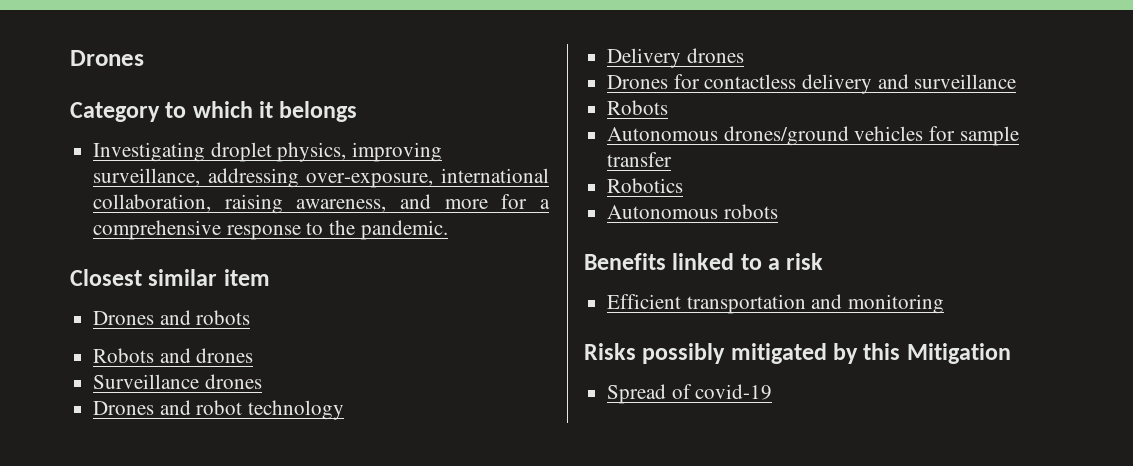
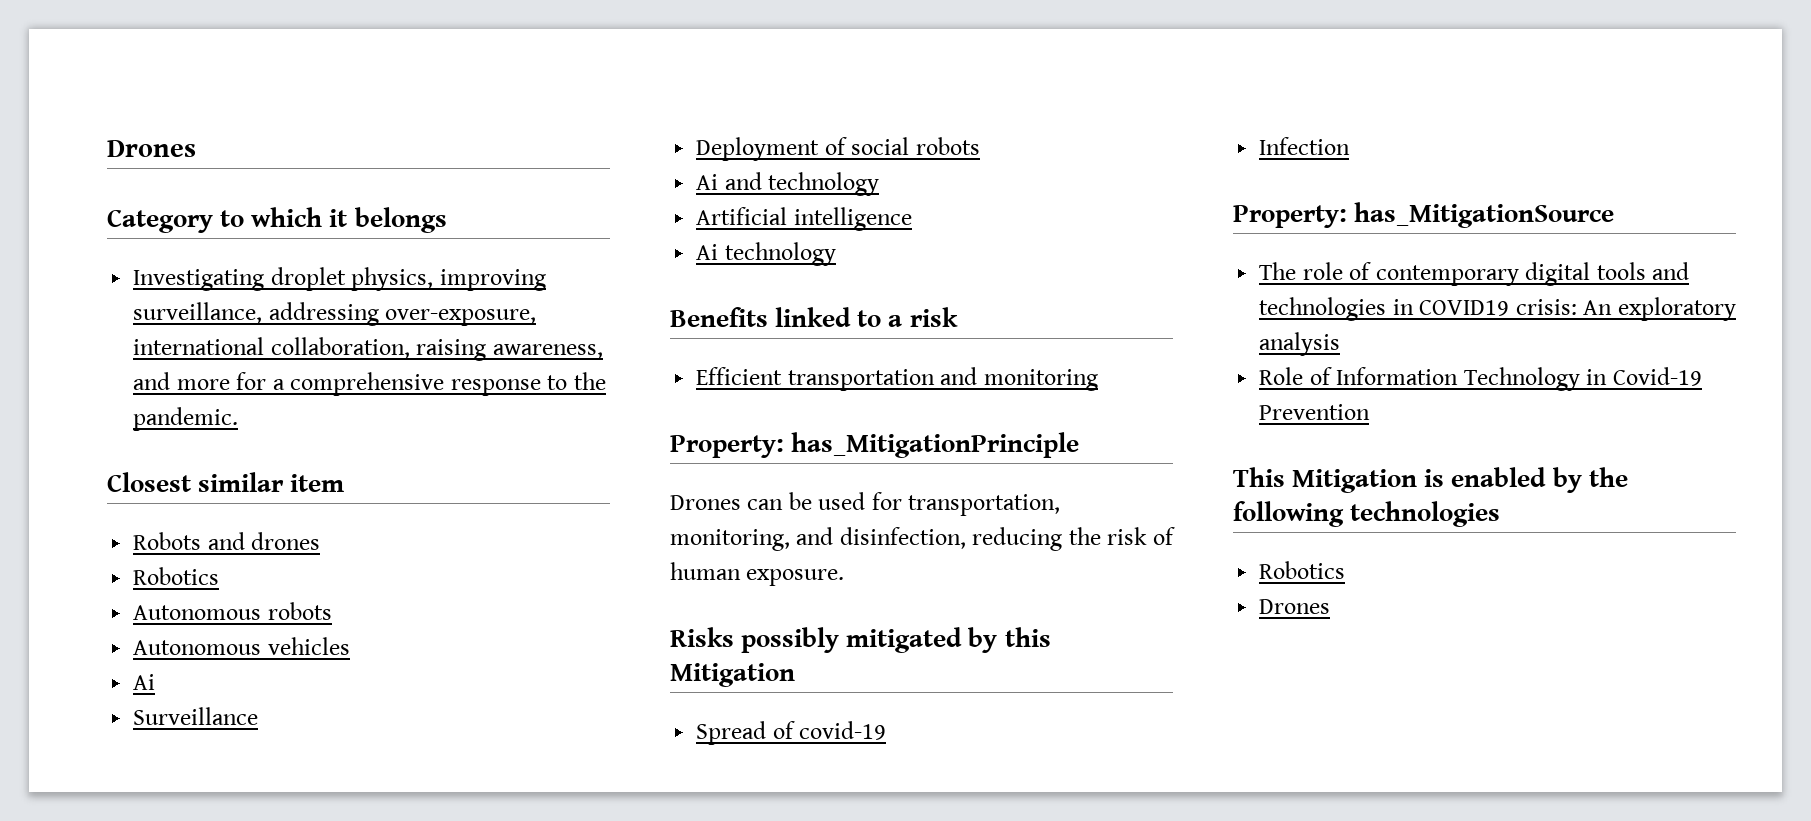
[93,310,251,325] // Drones and robots -> (345, 483) none
[93,374,262,389] [93,400,345,420] [607,48,744,68] [607,74,1017,94] [607,100,669,115] [607,126,1019,146] [607,152,673,167] [607,178,684,193] [607,204,778,219] Surveillance drones // Drones and robot technology // Delivery drones // Drones for contactless delivery and surveillance // Robots // Autonomous drones/ground vehicles for sample transfer // Robotics // Autonomous robots -> [133,567,220,585] [133,602,332,620] [133,637,350,655] [133,674,156,690] [133,707,259,725] [696,137,980,161] [696,172,880,196] [696,207,912,231] [696,242,836,266] Robotics // Autonomous robots // Autonomous vehicles // Ai // Surveillance // Deployment of social robots // Ai and technology // Artificial intelligence // Ai technology
(945, 304) none -> [670,432,1080,458] [670,492,1061,516] [670,527,1175,551] [670,562,845,586] // Property: has_MitigationPrinciple // Drones can be used for transportation, monitoring, and disinfection, reducing the risk of human exposure.
(773, 392) none -> [1259,137,1351,155] [1233,202,1615,228] [1259,262,1690,286] [1259,297,1736,321] [1259,332,1341,356] [1259,367,1702,391] [1259,404,1371,420] [1233,467,1628,493] [1233,501,1501,527] [1259,561,1346,579] [1259,599,1331,614] // Infection // Property: has_MitigationSource // The role of contemporary digital tools and technologies in COVID19 crisis: An exploratory analysis // Role of Information Technology in Covid-19 Prevention // This Mitigation is enabled by the following technologies // Robotics // Drones

